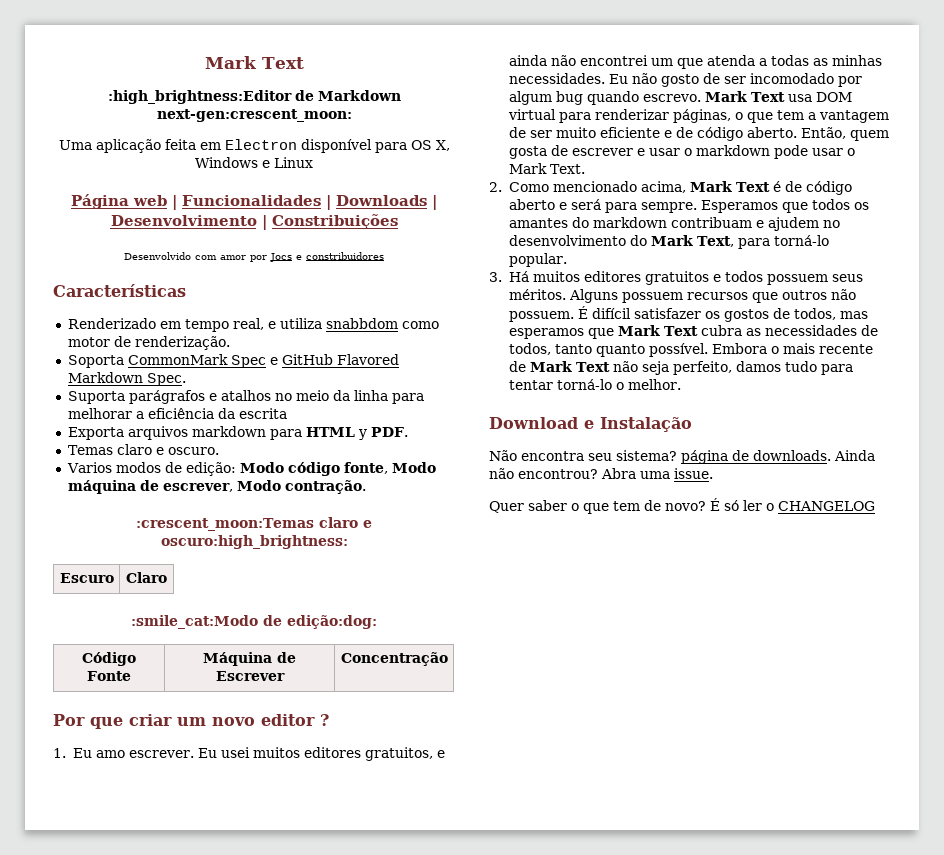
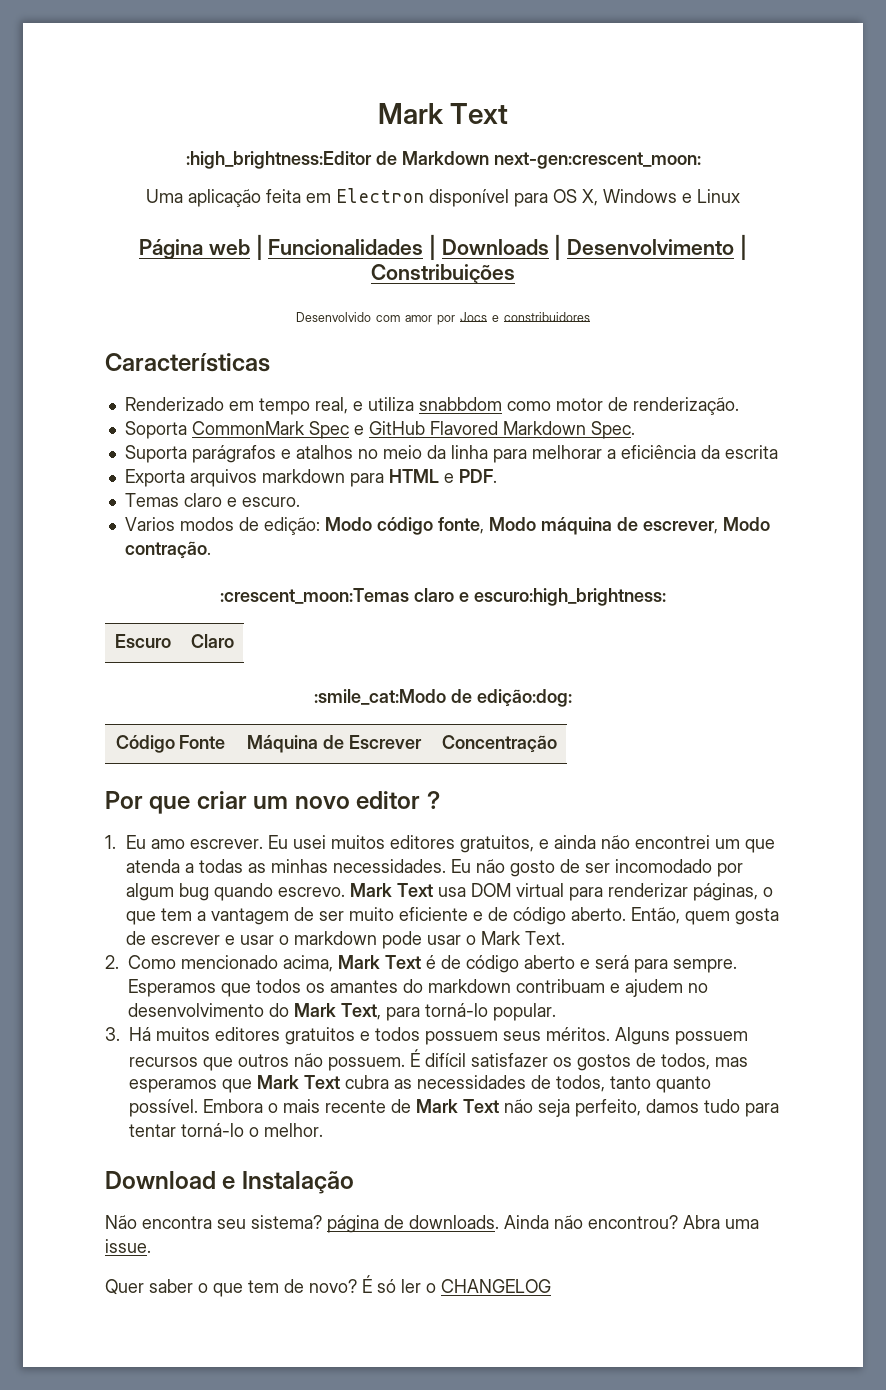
[357,429,367,440] y -> [443,473,454,483] e
[167,447,219,455] oscuro. -> [241,497,300,507] escuro.
[160,535,348,549] oscuro:high_brightness: -> [473,588,666,606] escuro:high_brightness:

